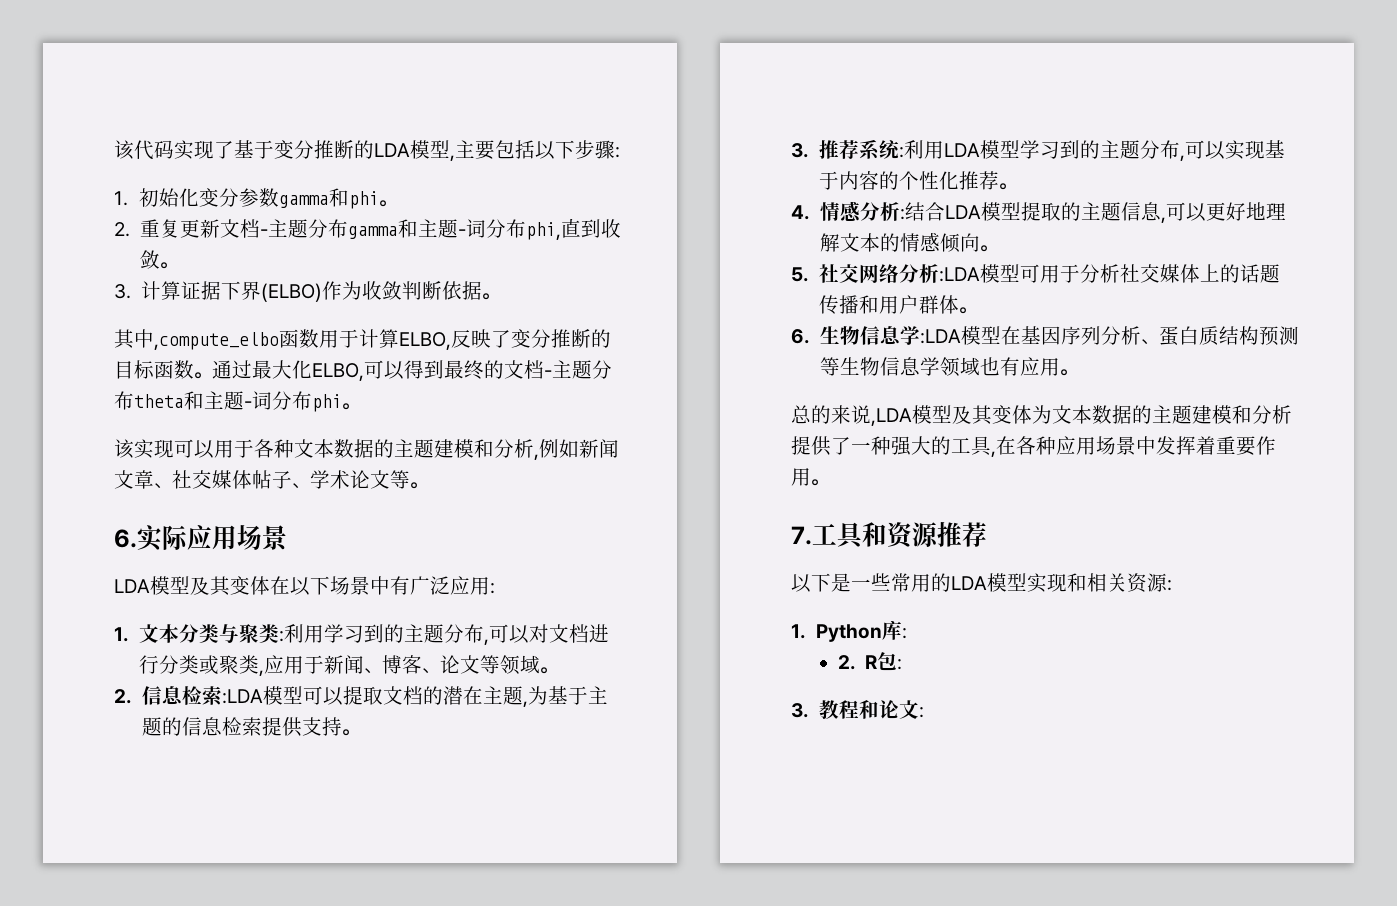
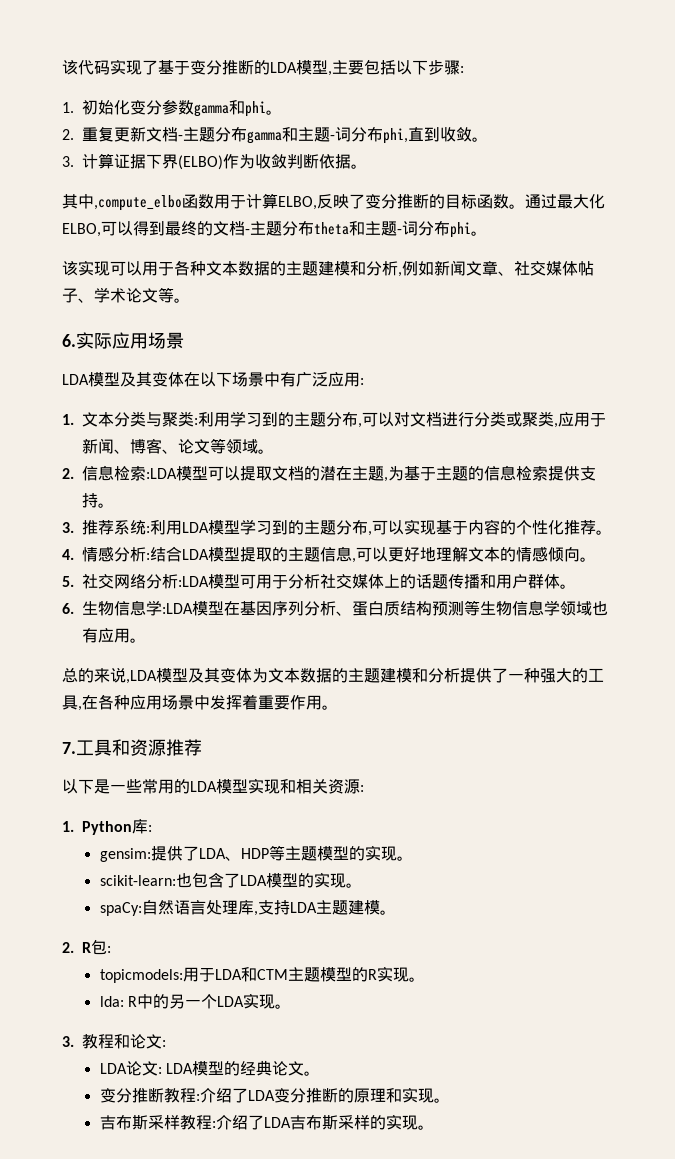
[837,652,903,671] 2. R包: -> [99,845,413,862] [99,872,362,888] [99,900,396,916] [62,939,112,955] [99,966,425,983] [99,993,292,1009] gensim:提供了LDA、HDP等主题模型的实现。 // scikit-learn:也包含了LDA模型的实现。 // spaCy:自然语言处理库,支持LDA主题建模。 // 2. R包: // topicmodels:用于LDA和CTM主题模型的R实现。 // lda: R中的另一个LDA实现。
(924, 712) none -> [99,1060,321,1076] [99,1087,450,1103] [99,1114,434,1130] // LDA论文: LDA模型的经典论文。 // 变分推断教程:介绍了LDA变分推断的原理和实现。 // 吉布斯采样教程:介绍了LDA吉布斯采样的实现。

